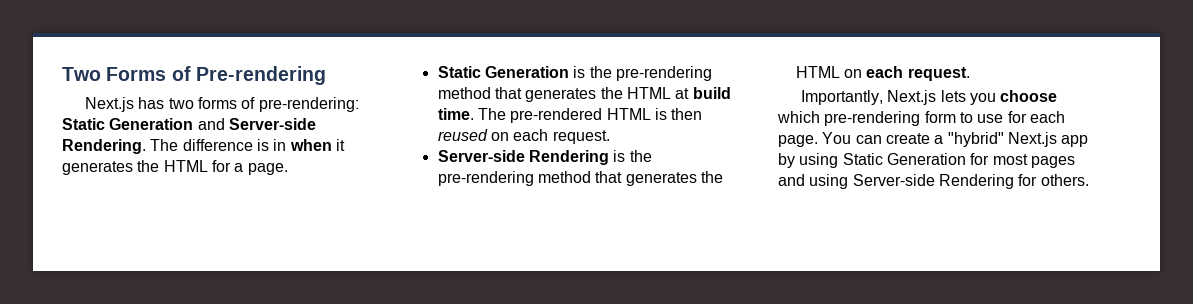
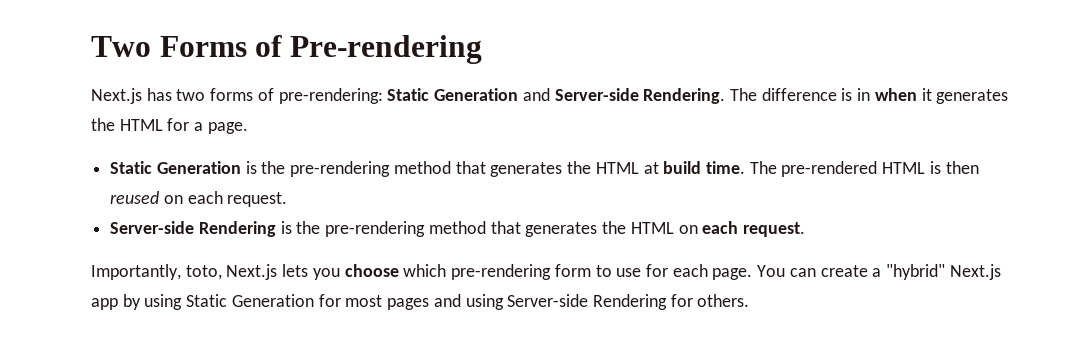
(884, 97) none -> [185,265,222,280] toto,

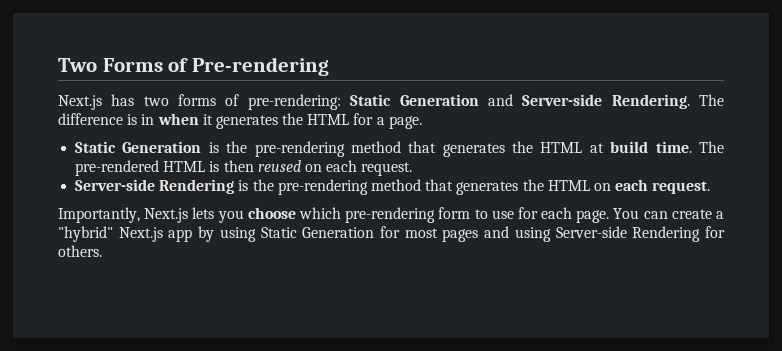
[185,265,222,280] toto, -> (140, 215) none

